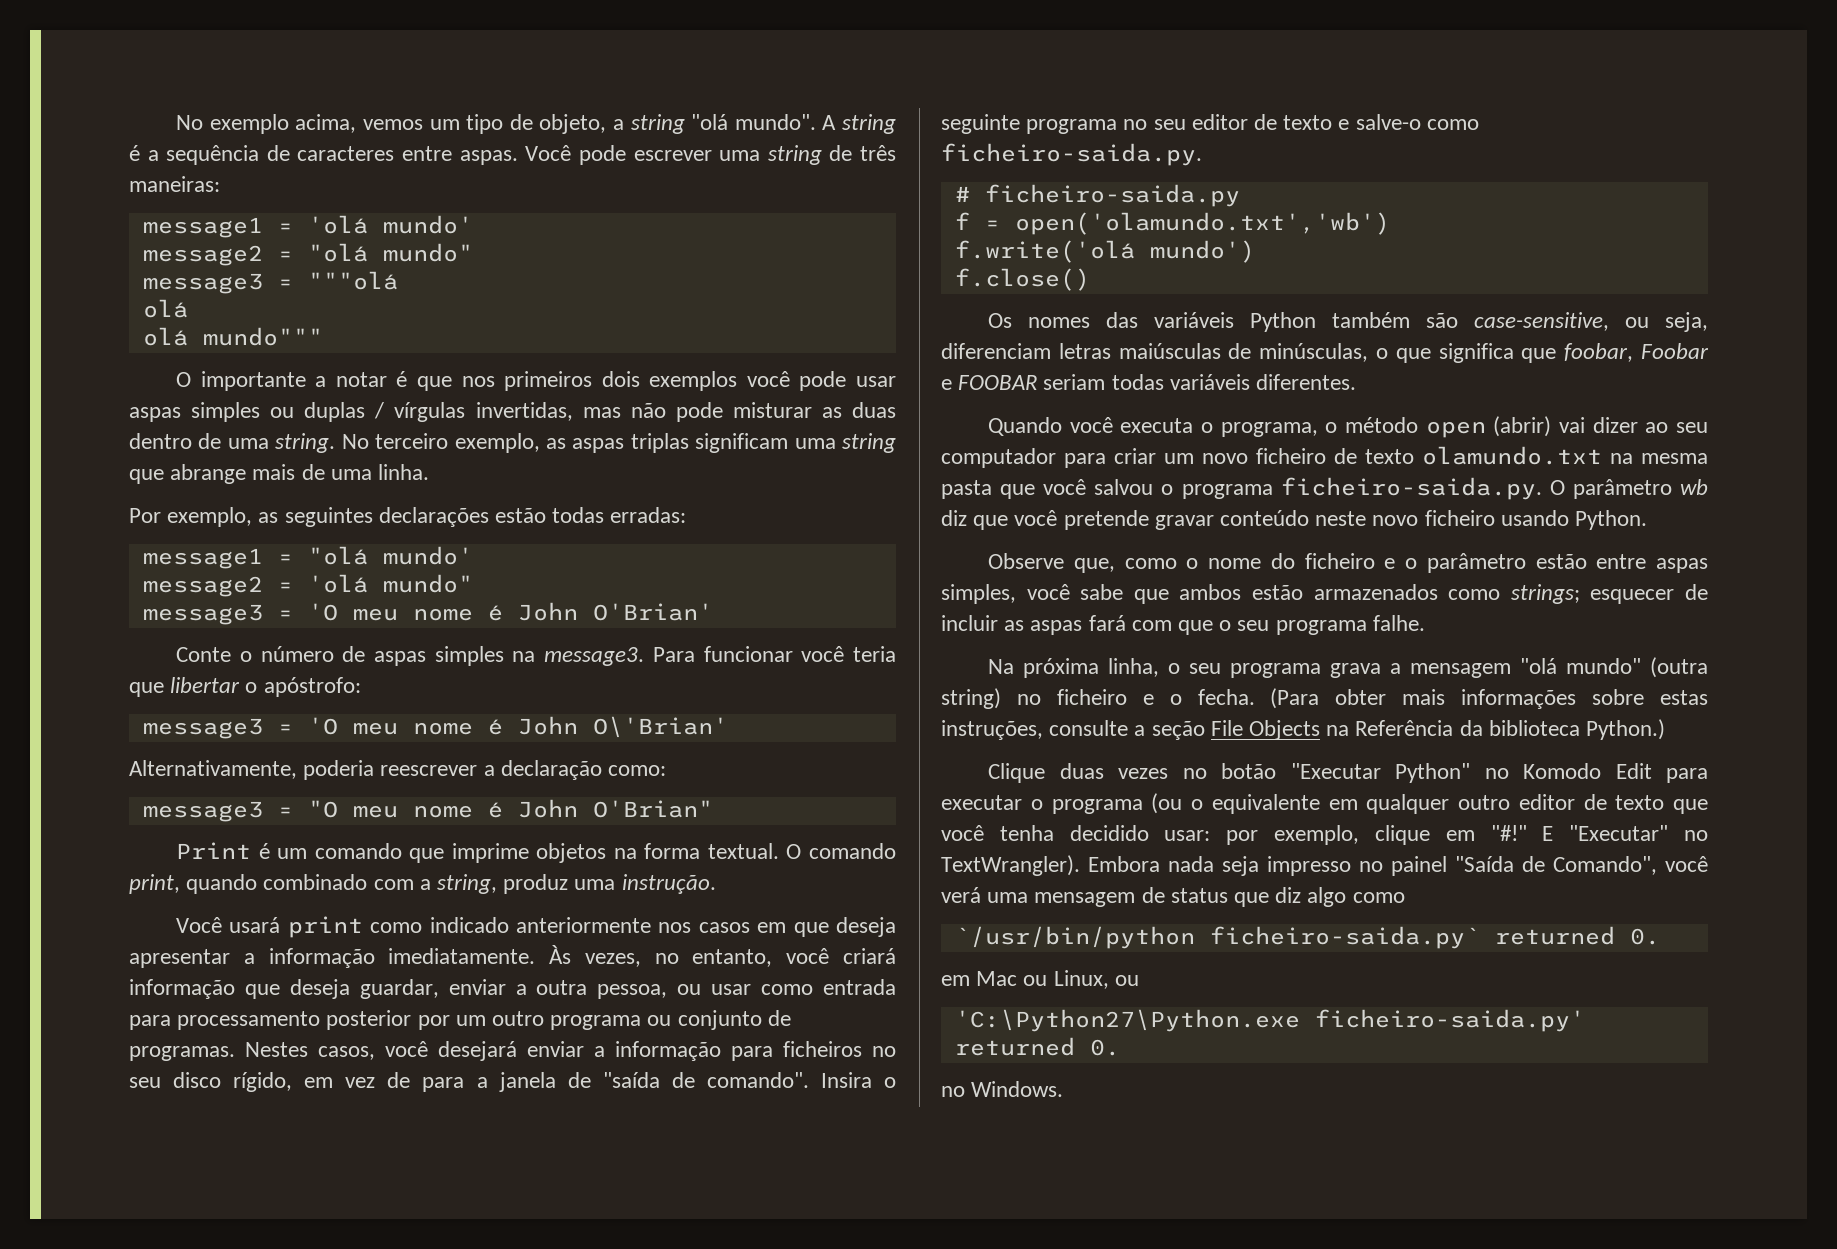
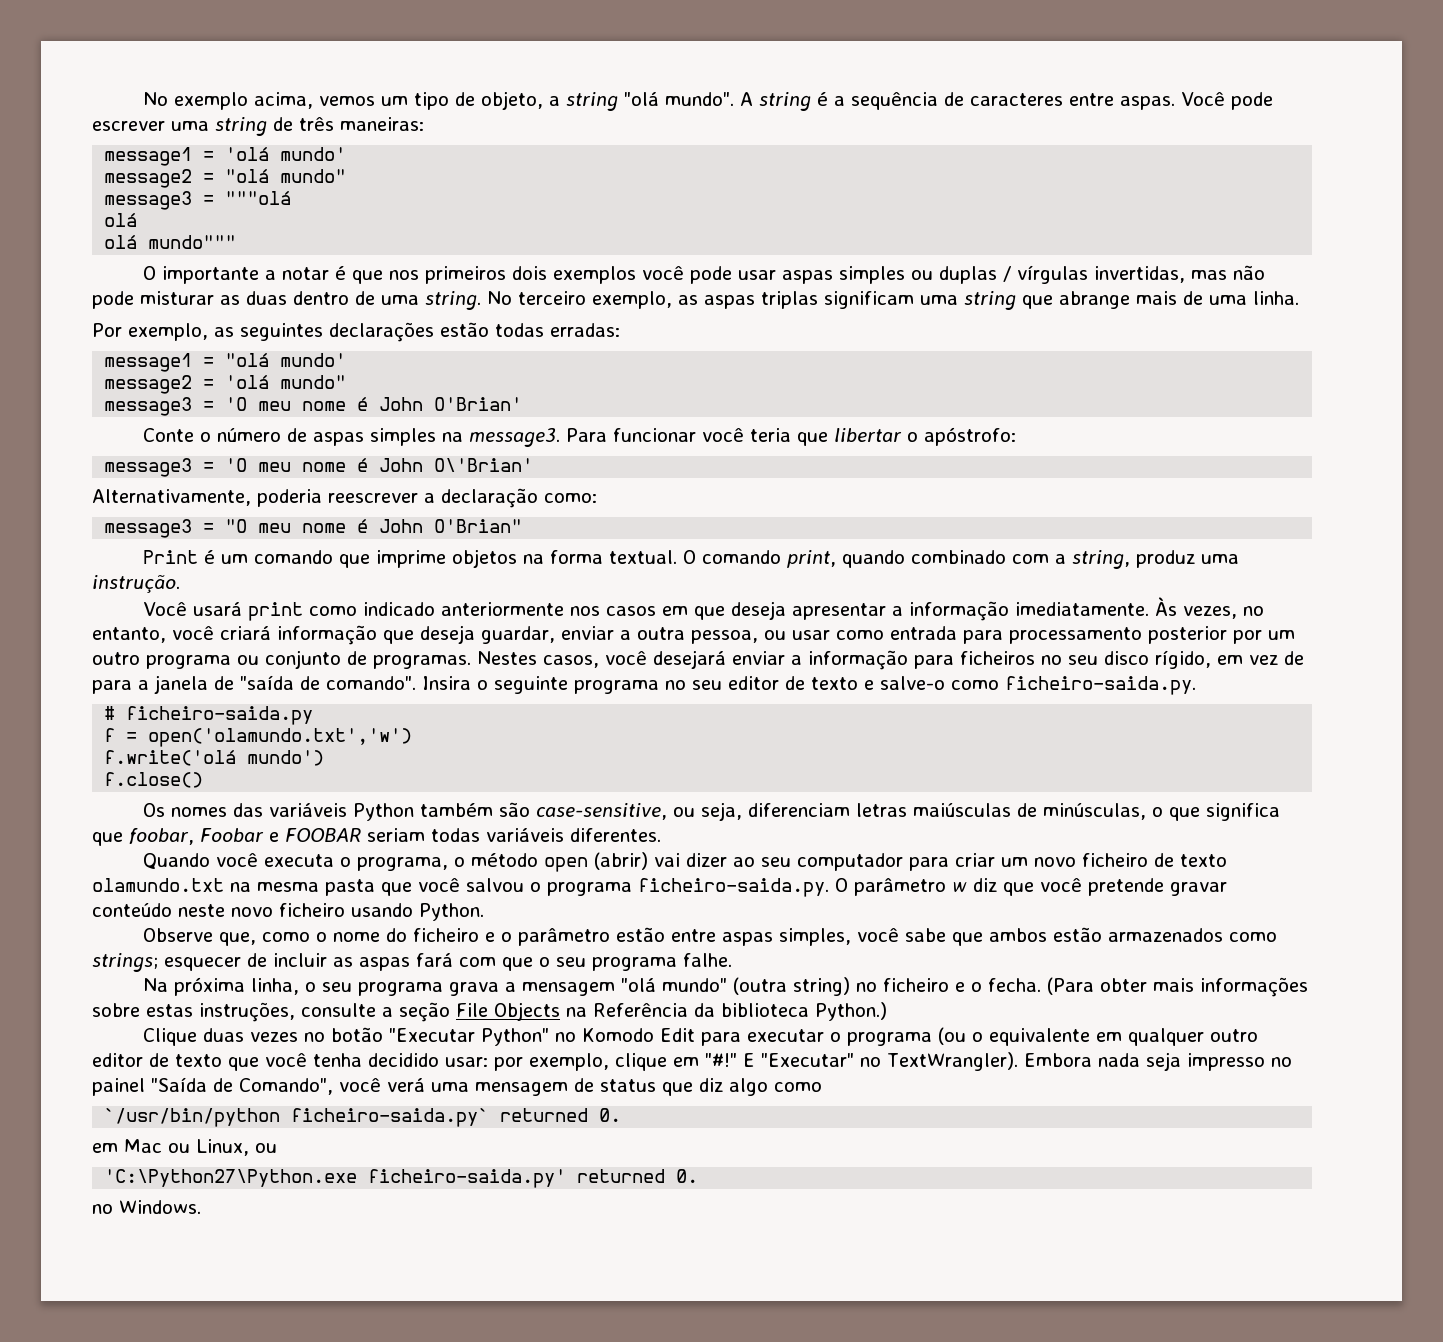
[1014,212,1390,235] open('olamundo.txt','wb') -> [148,728,413,747] open('olamundo.txt','w')
[1680,479,1708,495] wb -> [952,882,967,892] w

